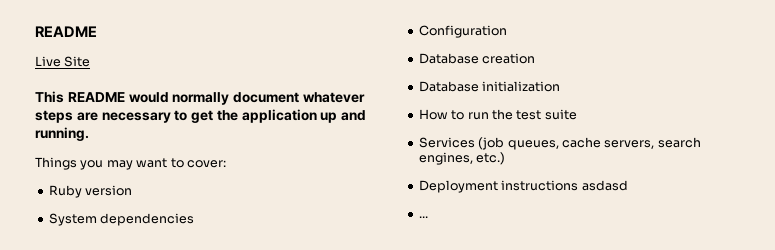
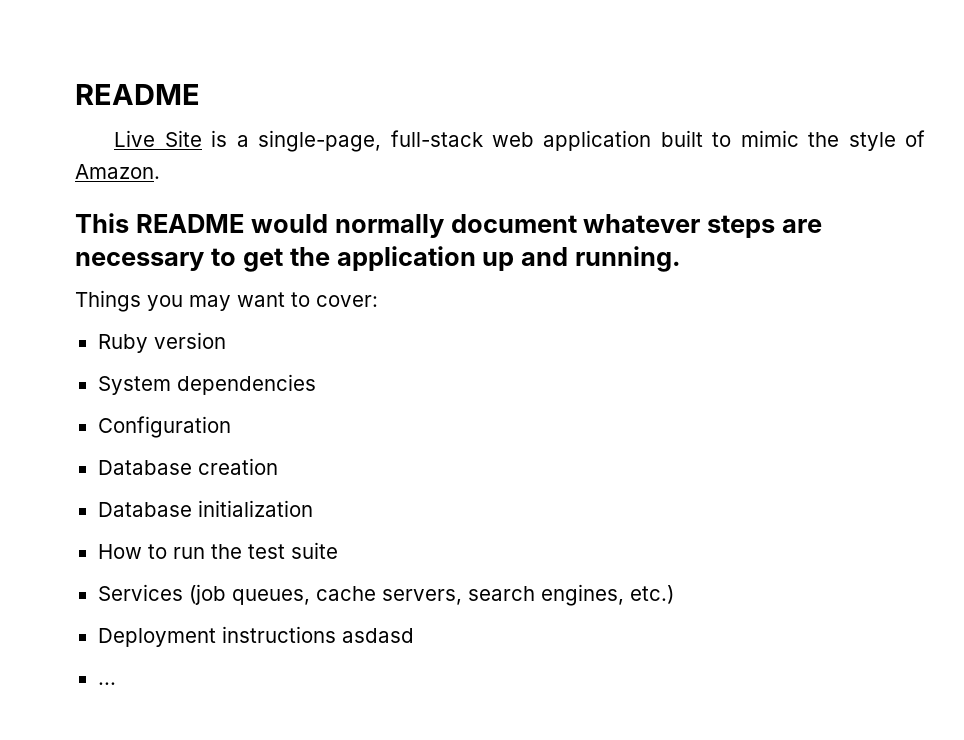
(91, 61) none -> [211,130,926,152] [75,164,160,179] is a single-page, full-stack web application built to mimic the style of Amazon.

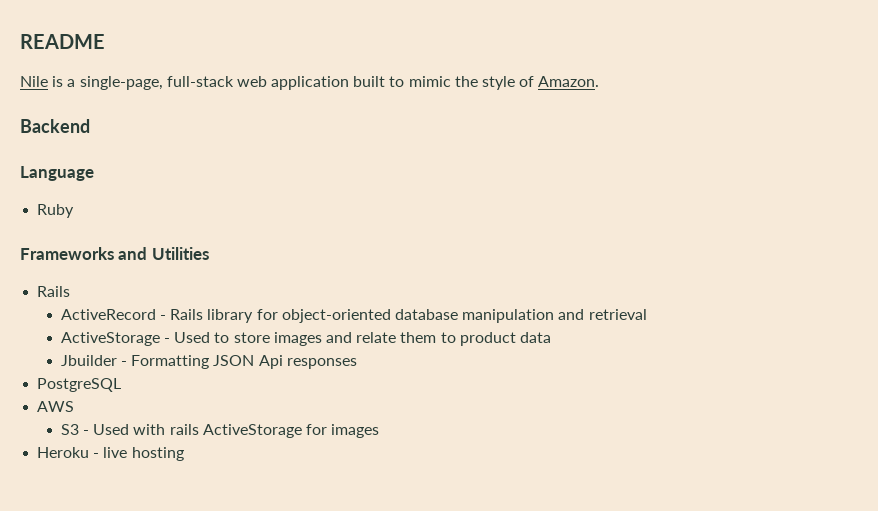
[114,130,202,147] Live Site -> [20,76,48,87] Nile
[75,213,823,238] [75,246,682,272] [75,290,378,312] [97,332,226,353] [97,374,316,395] [97,416,231,438] [97,458,278,475] [97,500,313,517] [97,542,338,559] [97,584,674,606] [97,626,414,647] [97,682,116,685] This README would normally document whatever steps are necessary to get the application up and running. // Things you may want to cover: // Ruby version // System dependencies // Configuration // Database creation // Database initialization // How to run the test suite // Services (job queues, cache servers, search engines, etc.) // Deployment instructions asdasd // ... -> [20,119,90,133] [20,166,94,181] [37,204,75,218] [20,247,209,260] [37,286,71,297] [60,309,647,323] [60,332,551,346] [60,355,357,369] [37,378,122,392] [37,401,75,412] [60,424,380,438] [37,447,184,461] Backend // Language // Ruby // Frameworks and Utilities // Rails // ActiveRecord - Rails library for object-oriented database manipulation and retrieval // ActiveStorage - Used to store images and relate them to product data // Jbuilder - Formatting JSON Api responses // PostgreSQL // AWS // S3 - Used with rails ActiveStorage for images // Heroku - live hosting

